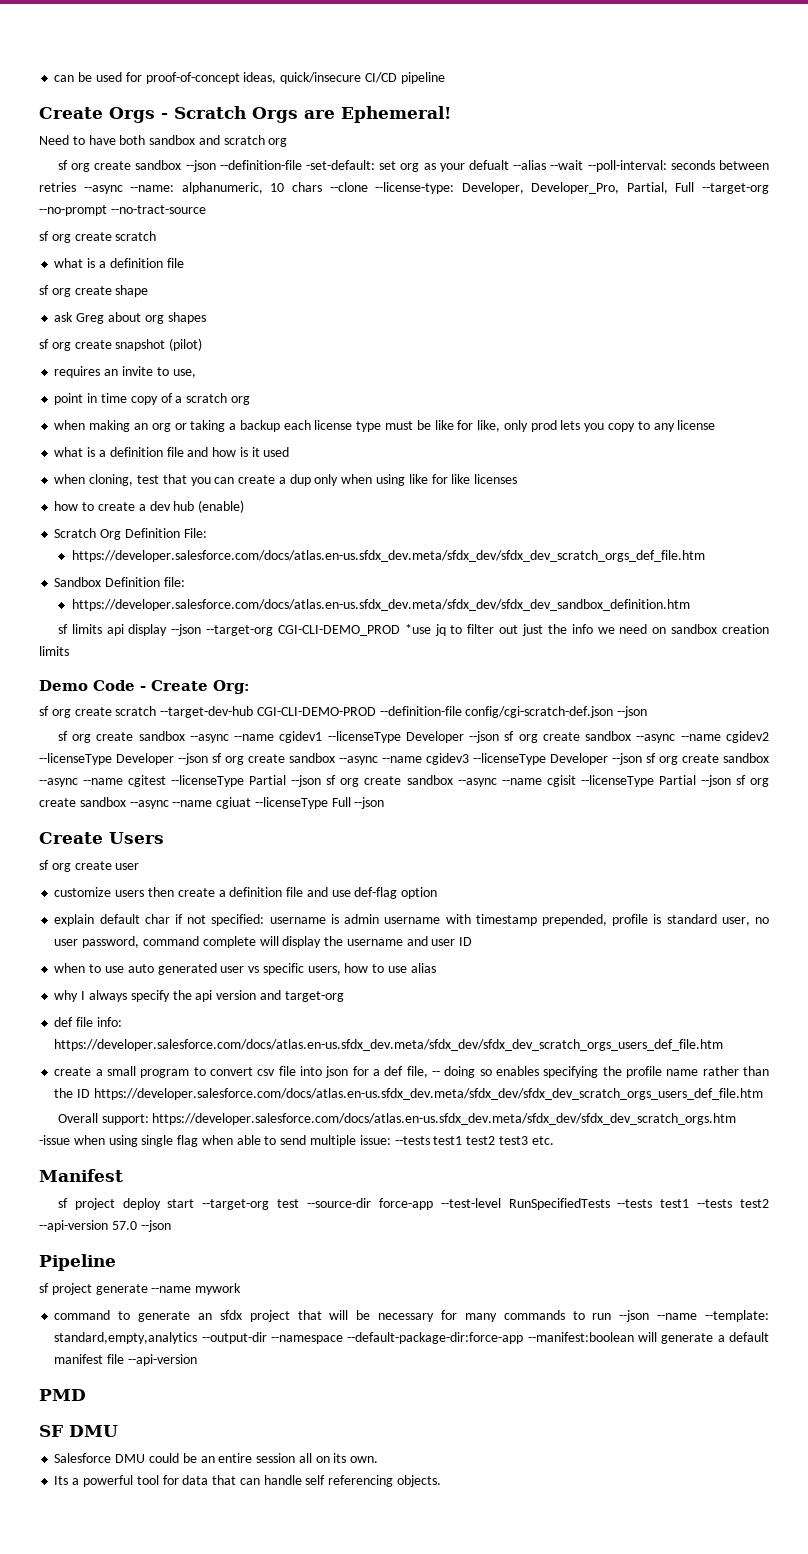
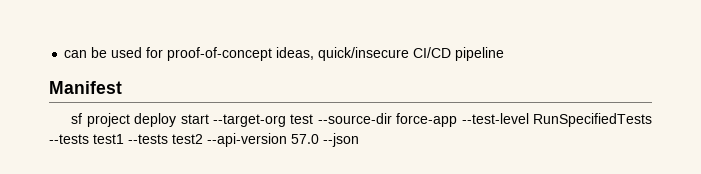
[39,106,451,123] [39,135,288,147] [57,160,770,172] [39,182,770,194] [39,205,206,216] [39,231,157,243] [54,258,184,268] [39,285,149,297] [54,312,206,324] [39,338,203,351] [54,366,196,378] [54,393,250,405] [54,420,716,432] [54,447,290,457] [54,474,518,486] [54,500,245,513] [54,528,207,540] [71,550,705,562] [54,577,185,587] [71,599,690,611] [57,624,769,636] [39,646,69,656] [39,680,250,694] [39,706,648,718] [57,731,770,743] [39,753,769,765] [39,775,769,787] [39,797,385,809] [39,832,164,844] [39,860,140,872] [54,887,438,899] [54,914,770,926] [54,936,473,948] [54,963,436,975] [54,990,344,1002] [54,1017,122,1027] [54,1039,724,1051] [54,1066,769,1078] [54,1088,763,1100] [57,1113,737,1125] [39,1135,554,1147] // Create Orgs - Scratch Orgs are Ephemeral! // Need to have both sandbox and scratch org // sf org create sandbox --json --definition-file -set-default: set org as your defualt --alias --wait --poll-interval: seconds between retries --async --name: alphanumeric, 10 chars --clone --license-type: Developer, Developer_Pro, Partial, Full --target-org --no-prompt --no-tract-source // sf org create scratch // what is a definition file // sf org create shape // ask Greg about org shapes // sf org create snapshot (pilot) // requires an invite to use, // point in time copy of a scratch org // when making an org or taking a backup each license type must be like for like, only prod lets you copy to any license // what is a definition file and how is it used // when cloning, test that you can create a dup only when using like for like licenses // how to create a dev hub (enable) // Scratch Org Definition File: // https://developer.salesforce.com/docs/atlas.en-us.sfdx_dev.meta/sfdx_dev/sfdx_dev_scratch_orgs_def_file.htm // Sandbox Definition file: // https://developer.salesforce.com/docs/atlas.en-us.sfdx_dev.meta/sfdx_dev/sfdx_dev_sandbox_definition.htm // sf limits api display --json --target-org CGI-CLI-DEMO_PROD *use jq to filter out just the info we need on sandbox creation limits // Demo Code - Create Org: // sf org create scratch --target-dev-hub CGI-CLI-DEMO-PROD --definition-file config/cgi-scratch-def.json --json // sf org create sandbox --async --name cgidev1 --licenseType Developer --json sf org create sandbox --async --name cgidev2 --licenseType Developer --json sf org create sandbox --async --name cgidev3 --licenseType Developer --json sf org create sandbox --async --name cgitest --licenseType Partial --json sf org create sandbox --async --name cgisit --licenseType Partial --json sf org create sandbox --async --name cgiuat --licenseType Full --json // Create Users // sf org create user // customize users then create a definition file and use def-flag option // explain default char if not specified: username is admin username with timestamp prepended, profile is standard user, no user password, command complete will display the username and user ID // when to use auto generated user vs specific users, how to use alias // why I always specify the api version and target-org // def file info: https://developer.salesforce.com/docs/atlas.en-us.sfdx_dev.meta/sfdx_dev/sfdx_dev_scratch_orgs_users_def_file.htm // create a small program to convert csv file into json for a def file, -- doing so enables specifying the profile name rather than the ID https://developer.salesforce.com/docs/atlas.en-us.sfdx_dev.meta/sfdx_dev/sfdx_dev_scratch_orgs_users_def_file.htm // Overall support: https://developer.salesforce.com/docs/atlas.en-us.sfdx_dev.meta/sfdx_dev/sfdx_dev_scratch_orgs.htm -issue when using single flag when able to send multiple issue: --tests test1 test2 test3 etc. -> (505, 54) none
[39,1254,116,1271] [39,1283,242,1295] [54,1310,770,1322] [54,1332,770,1344] [54,1354,197,1366] [39,1389,86,1401] [39,1425,118,1437] [54,1453,379,1463] [54,1475,441,1487] // Pipeline // sf project generate --name mywork // command to generate an sfdx project that will be necessary for many commands to run --json --name --template: standard,empty,analytics --output-dir --namespace --default-package-dir:force-app --manifest:boolean will generate a default manifest file --api-version // PMD // SF DMU // Salesforce DMU could be an entire session all on its own. // Its a powerful tool for data that can handle self referencing objects. -> (359, 140) none

